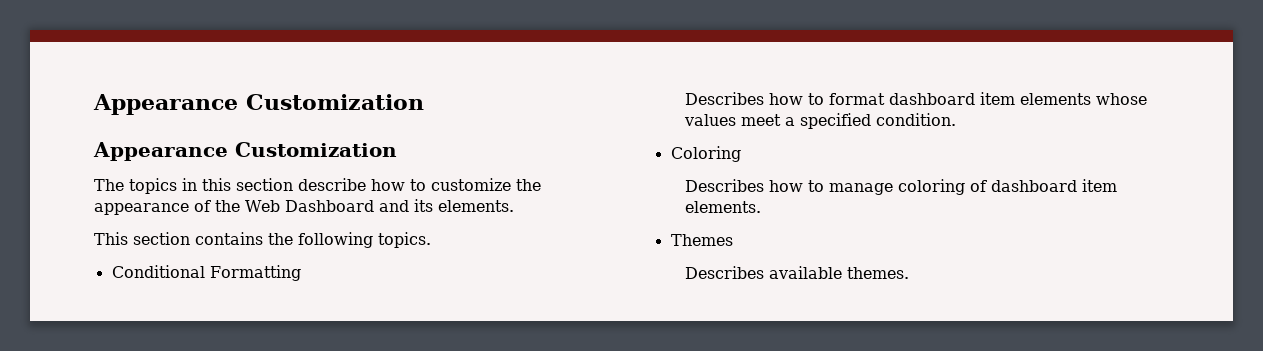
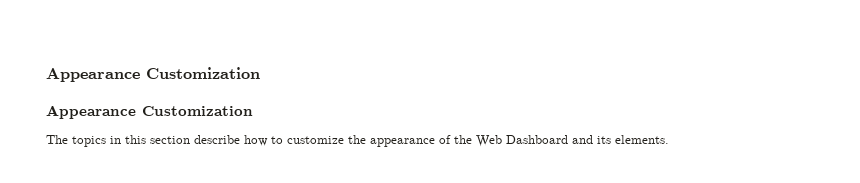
[94,232,431,248] [111,265,301,281] [684,92,1147,105] [683,113,956,129] [670,146,741,162] [684,179,1117,195] [684,201,761,213] [670,234,733,246] [684,266,909,279] // This section contains the following topics. // Conditional Formatting // Describes how to format dashboard item elements whose values meet a specified condition. // Coloring // Describes how to manage coloring of dashboard item elements. // Themes // Describes available themes. -> (669, 139) none

